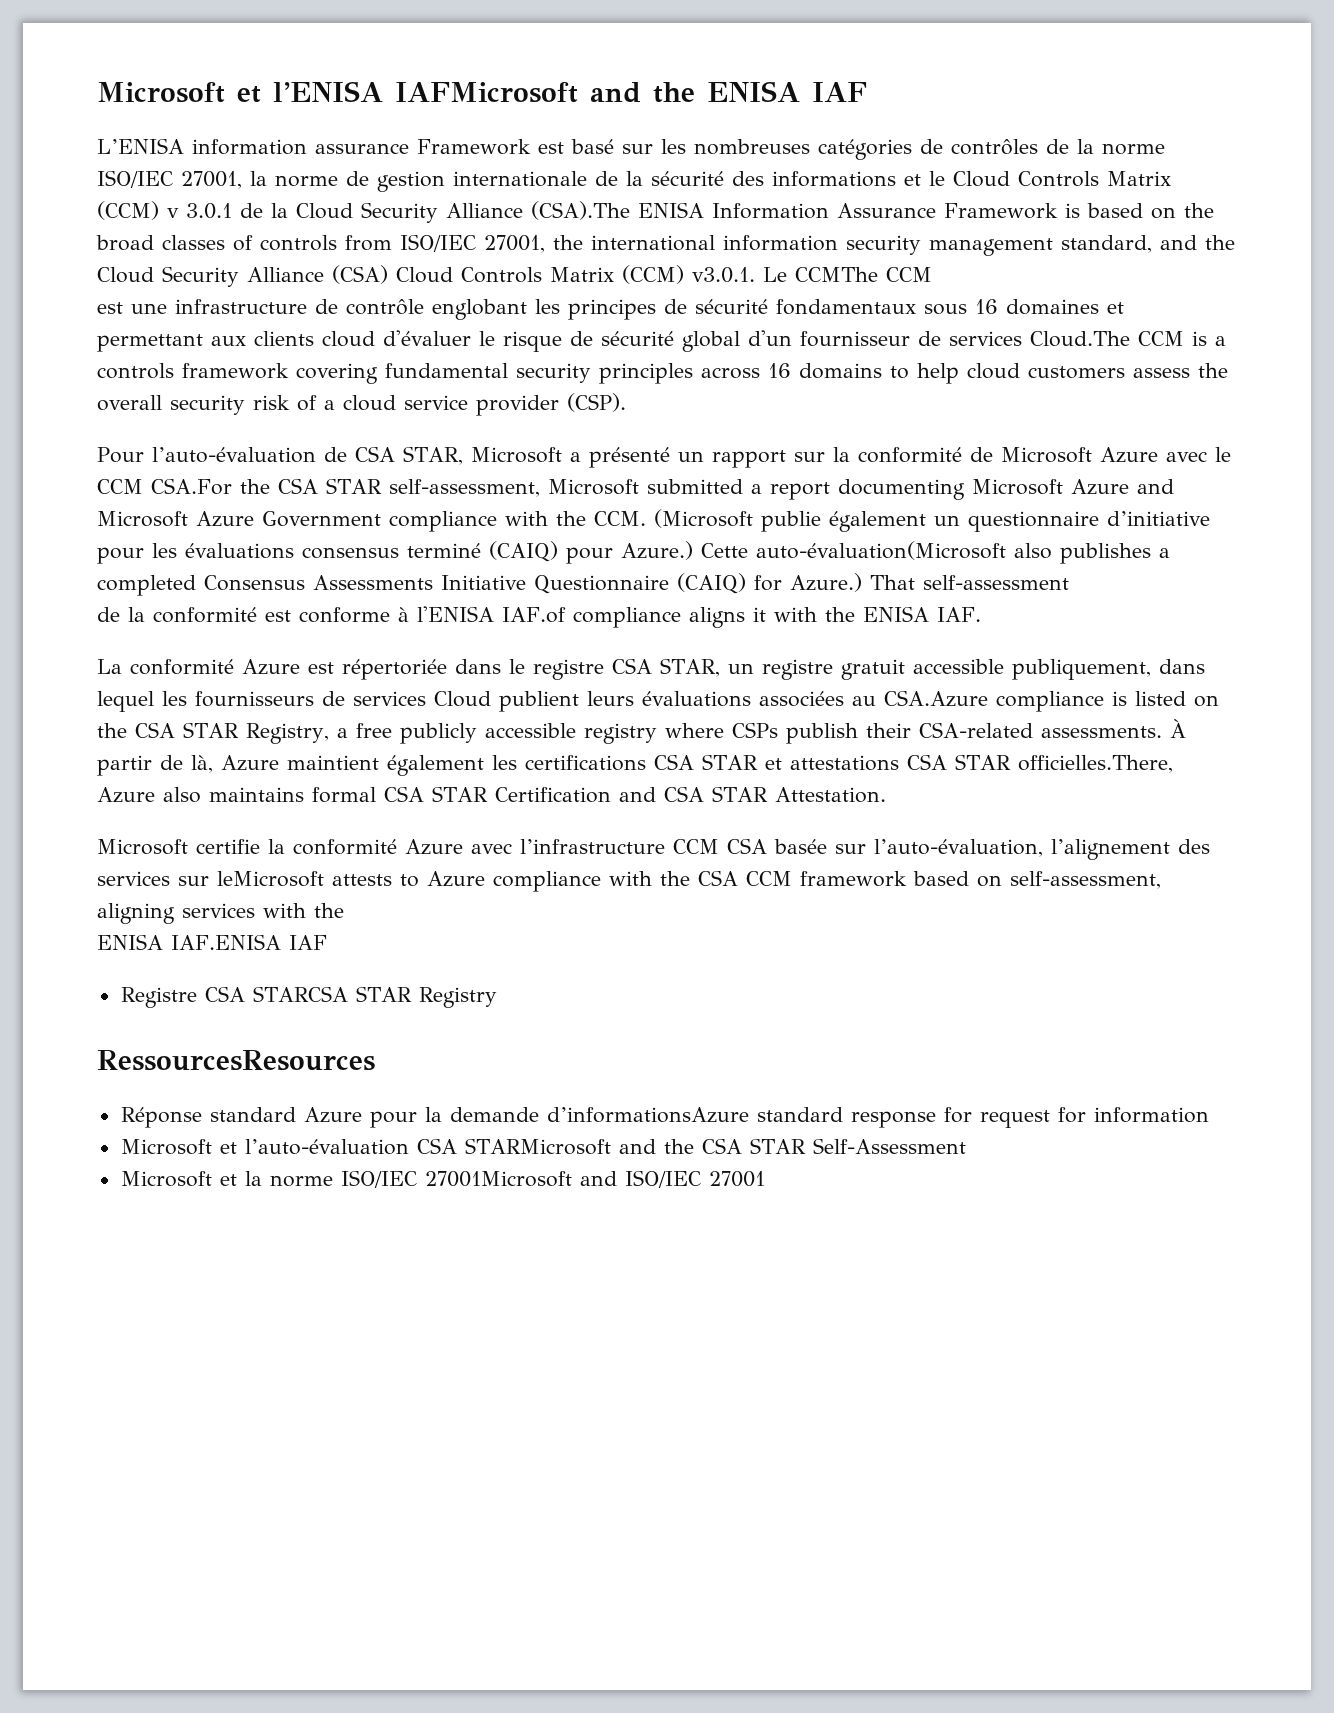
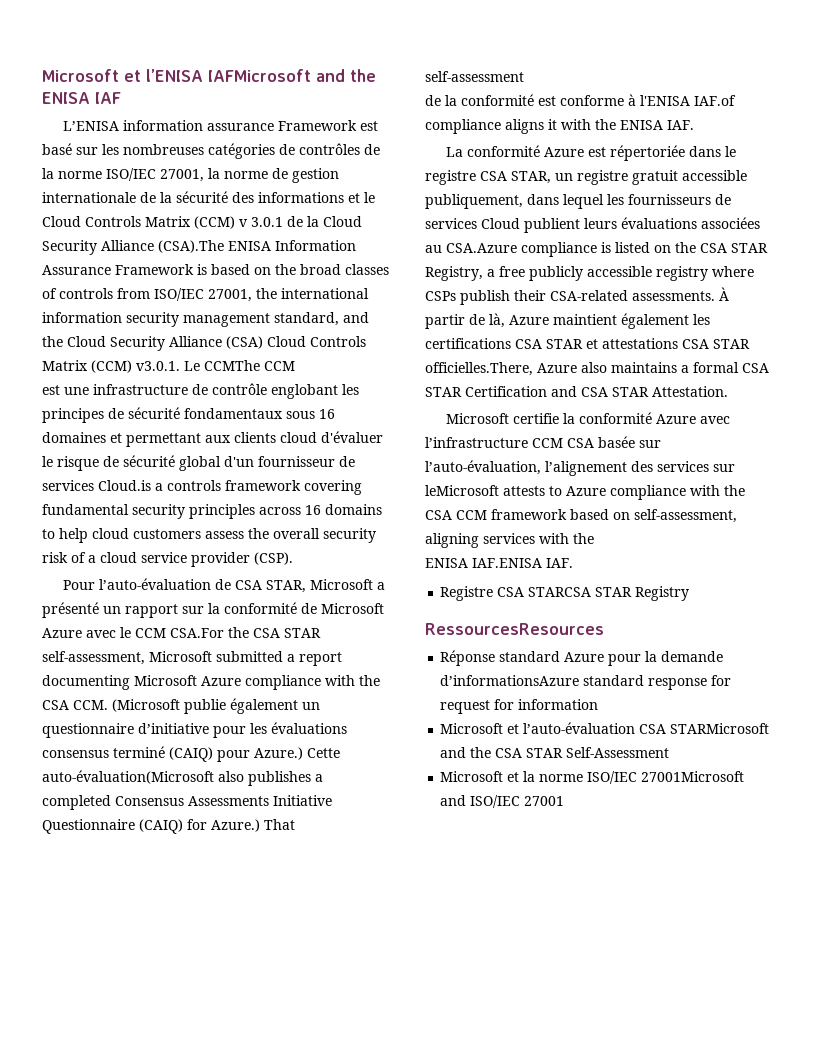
[1030,331,1207,347] Cloud.The CCM is -> [98,480,151,491] Cloud.is
[1136,479,1174,494] [97,511,586,532] and Microsoft Azure Government compliance with the -> [245,675,380,690] [42,700,69,710] compliance with the CSA
(304, 794) none -> [681,365,689,373] a
[288,935,327,950] IAF -> [546,558,573,568] IAF.

